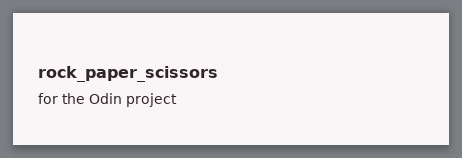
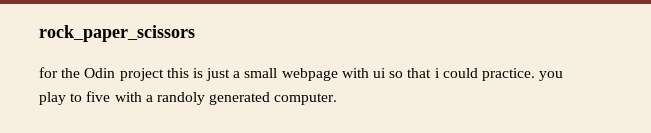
(177, 100) none -> [166,68,564,81] [39,91,338,105] this is just a small webpage with ui so that i could practice. you play to five with a randoly generated computer.

